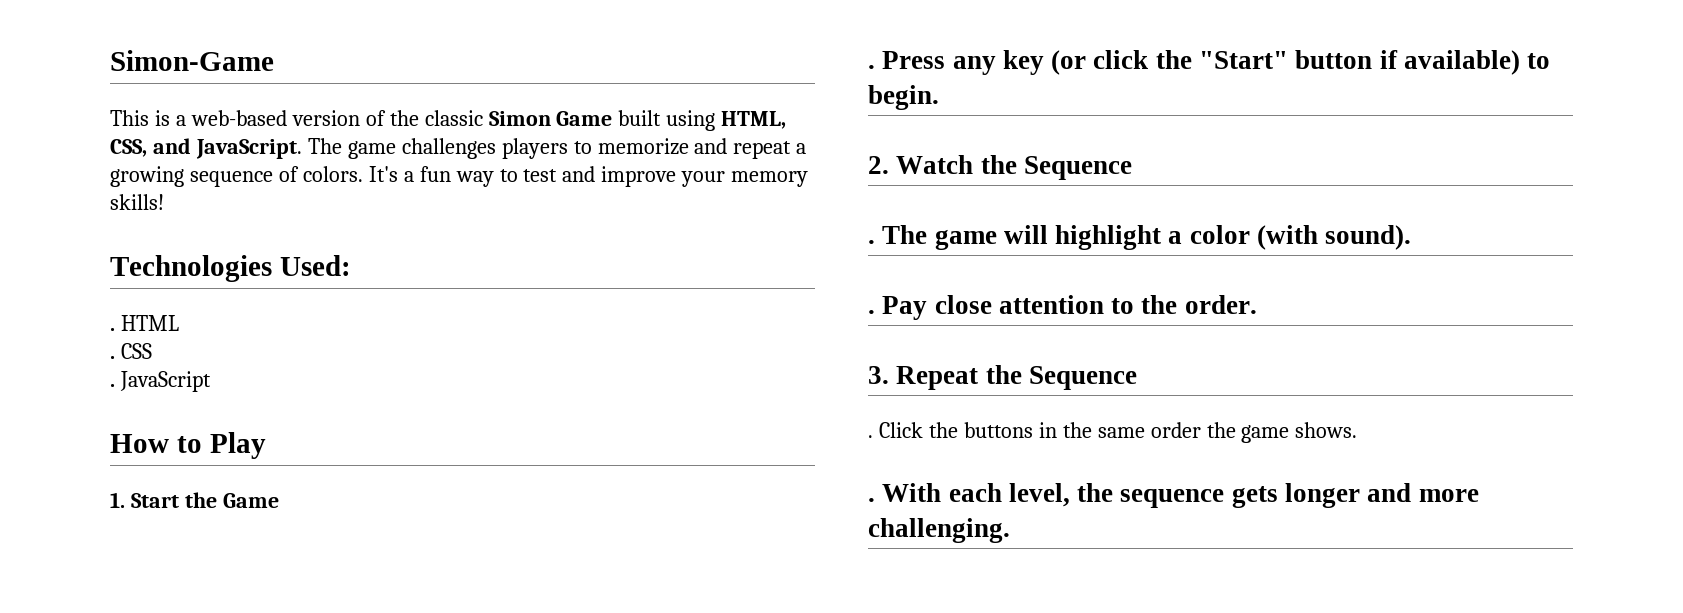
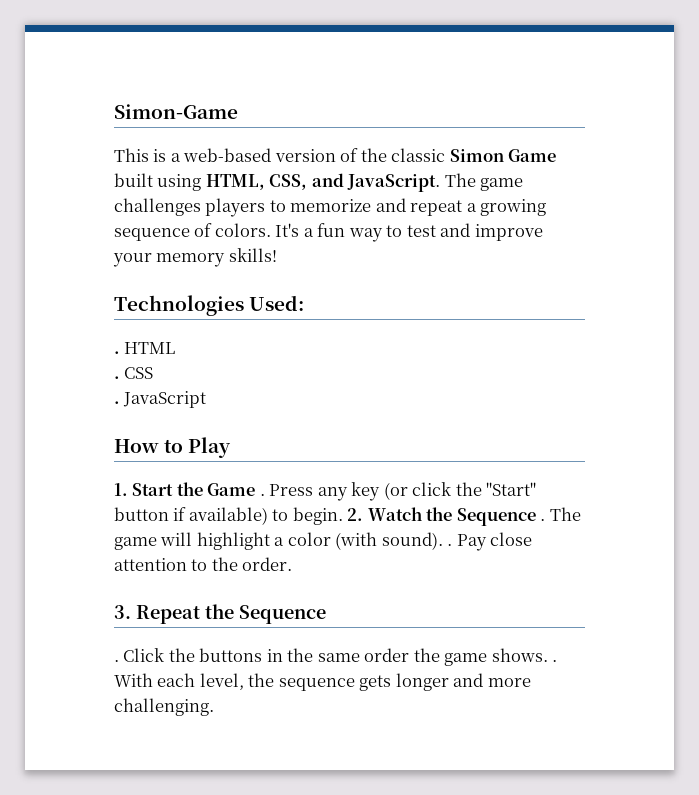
(279, 500) // -> (256, 489) none
(939, 97) // -> (343, 516) none
(1132, 168) // -> (536, 517) none
(1412, 237) // -> (443, 541) none
(1358, 430) // -> (548, 655) none

